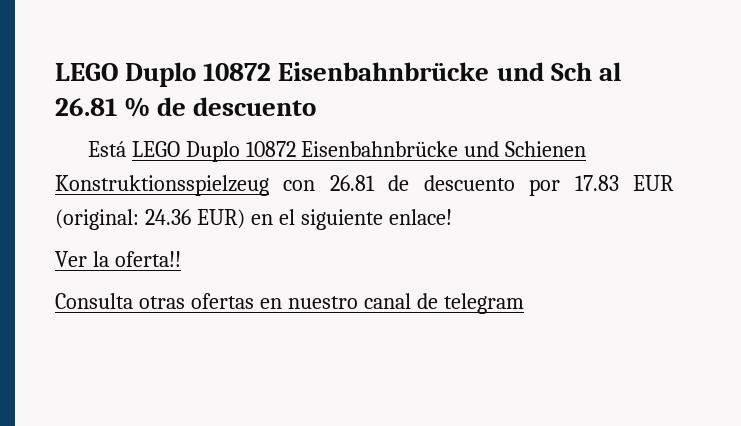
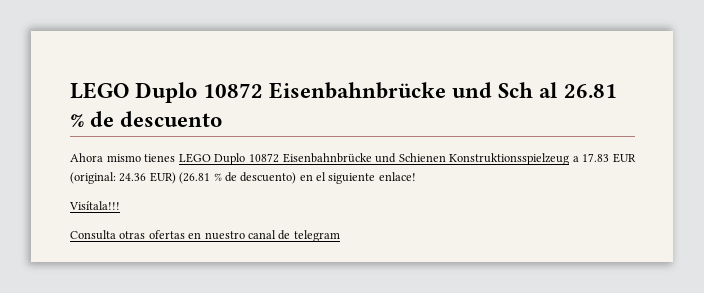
[87,141,126,157] Está -> [70,153,176,162] Ahora mismo tienes
[283,175,561,196] con 26.81 de descuento por -> [572,156,579,162] a
(245, 219) none -> [179,172,297,184] (26.81 % de descuento)
[55,251,181,267] Ver la oferta!! -> [69,201,120,210] Visítala!!!

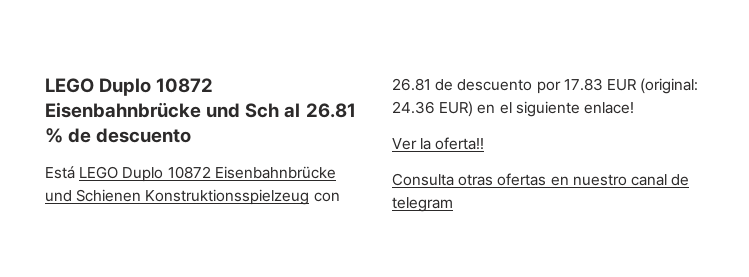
[70,153,176,162] Ahora mismo tienes -> [45,166,75,179] Está
[572,156,579,162] a -> [313,192,340,202] [392,78,561,94] con 26.81 de descuento por
[179,172,297,184] (26.81 % de descuento) -> (474, 109) none
[69,201,120,210] Visítala!!! -> [392,137,485,150] Ver la oferta!!

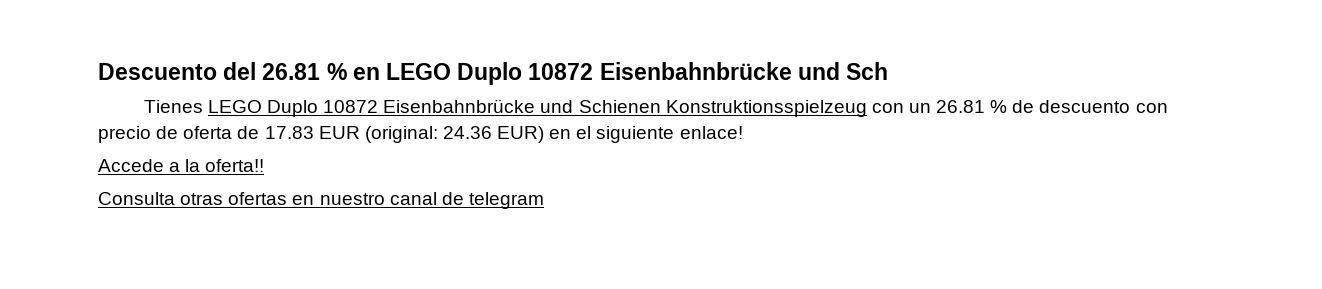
(45, 85) none -> [98,62,380,80] Descuento del 26.81 % en
[284,103,356,118] [45,128,192,143] [45,166,75,179] al 26.81 % de descuento // Está -> [143,100,203,113] // Tienes
[392,78,561,94] 26.81 de descuento por -> [908,100,1168,113] [98,126,260,143] un 26.81 % de descuento con precio de oferta de
[392,138,417,150] Ver -> [98,159,181,172] Accede a

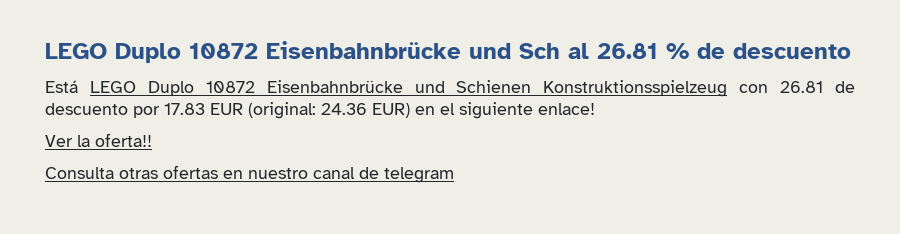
[98,62,380,80] Descuento del 26.81 % en -> (45, 51) none
[143,100,203,113] // Tienes -> [568,43,851,59] [45,80,78,93] al 26.81 % de descuento // Está
[908,100,1168,113] [98,126,260,143] un 26.81 % de descuento con precio de oferta de -> [780,81,855,93] [45,103,160,118] 26.81 de descuento por
[98,159,181,172] Accede a -> [45,135,73,147] Ver

